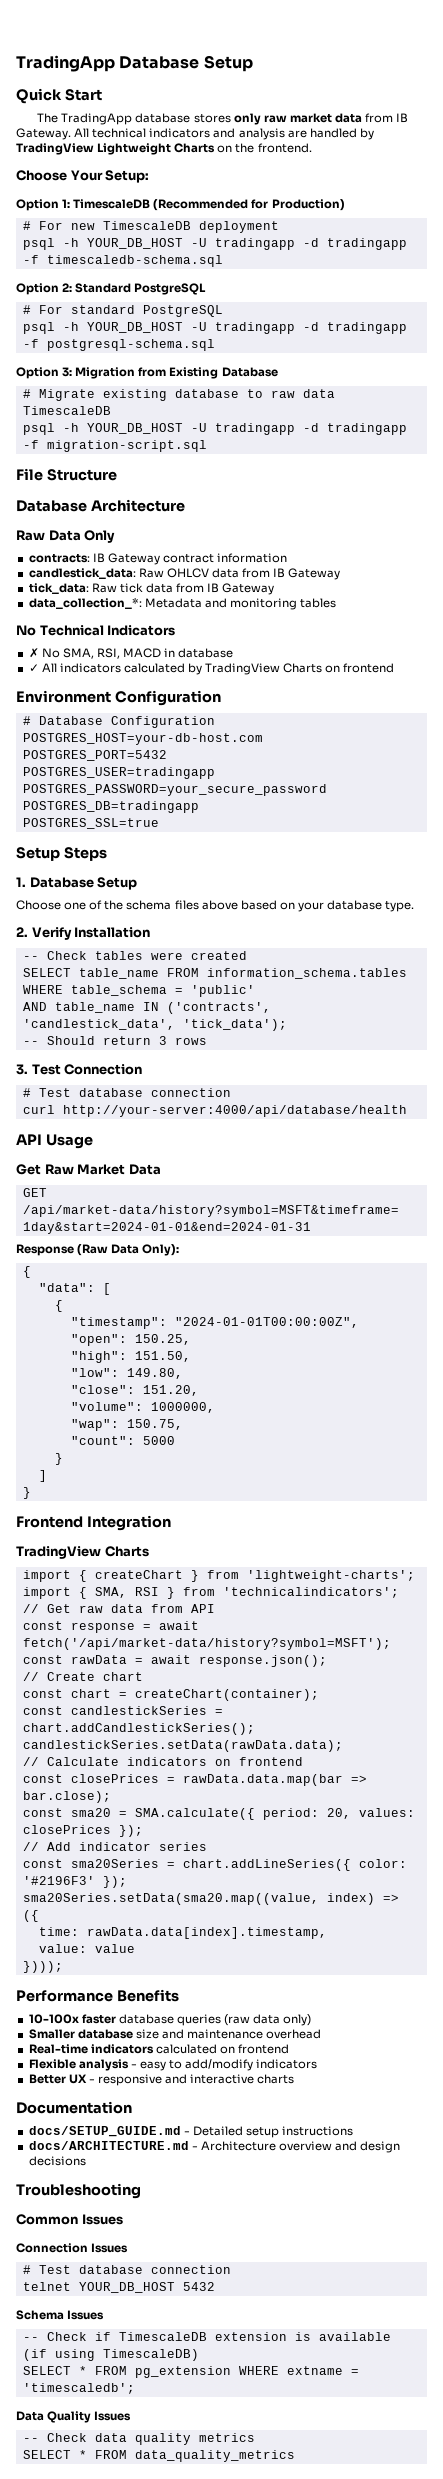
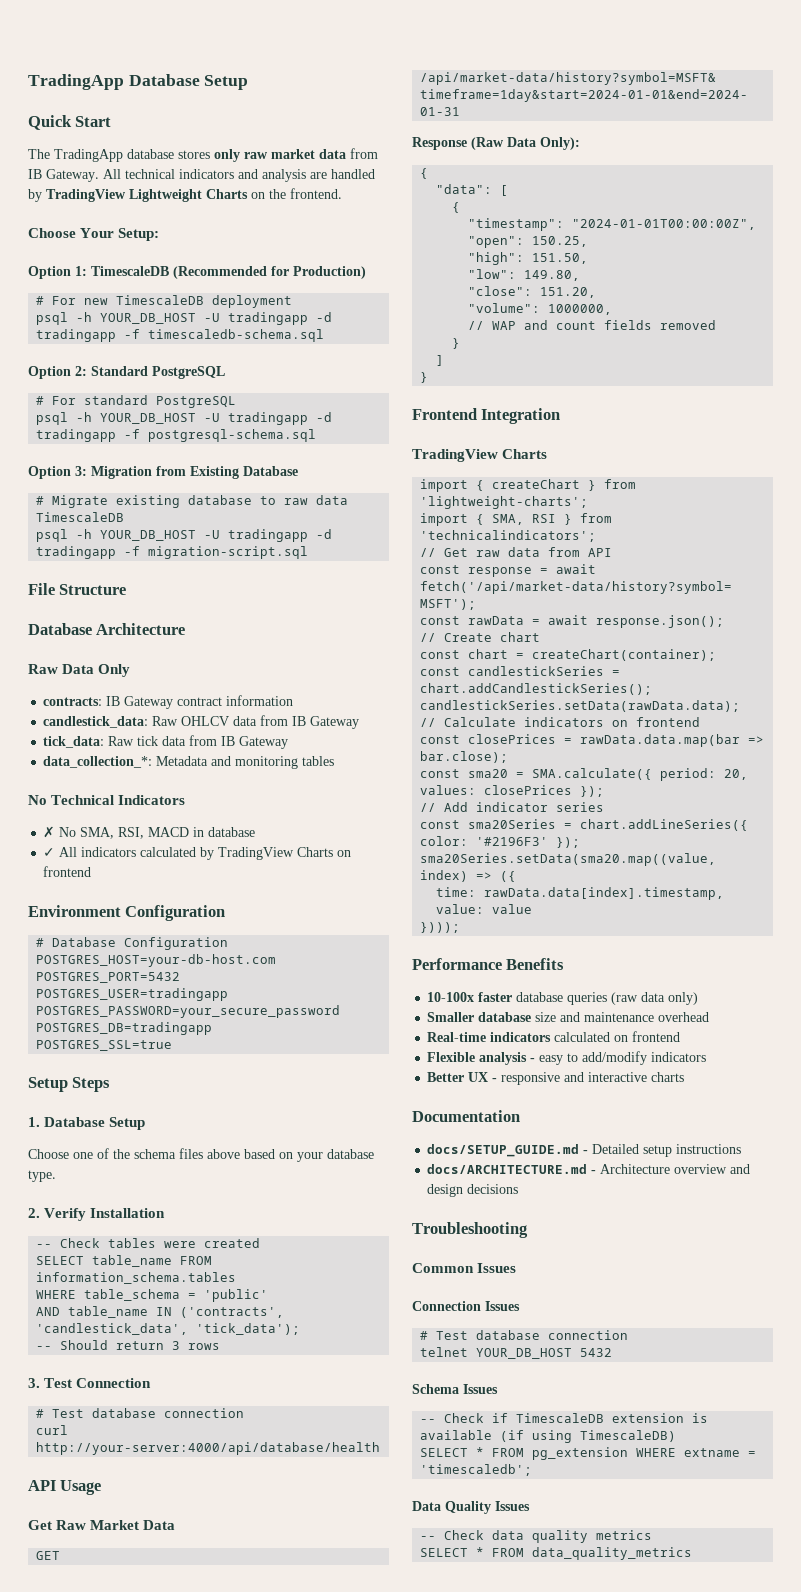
[70,1419,183,1431] [70,1436,175,1445] "wap": 150.75, // "count": 5000 -> [468,320,717,330] // WAP and count fields removed

